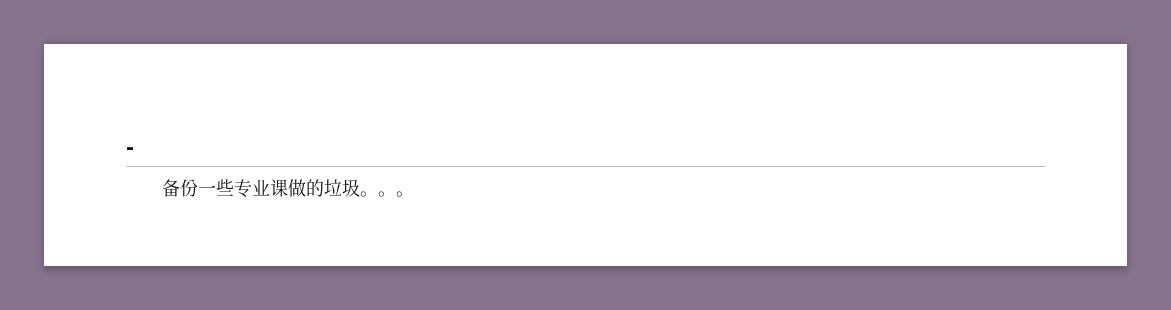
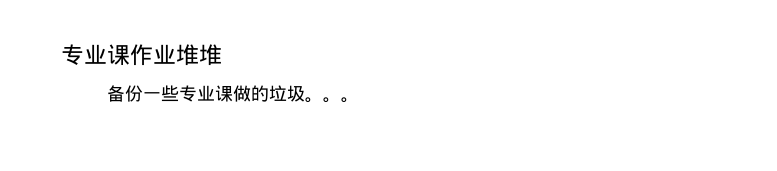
[126,147,134,156] - -> [61,44,222,66] 专业课作业堆堆

